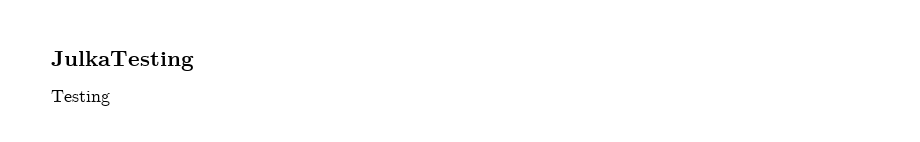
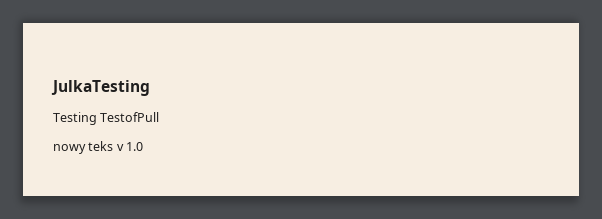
(110, 98) none -> [100,112,160,122] [53,141,144,154] TestofPull // nowy teks v 1.0

